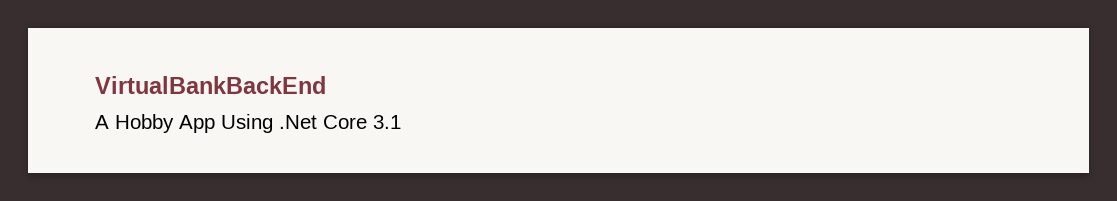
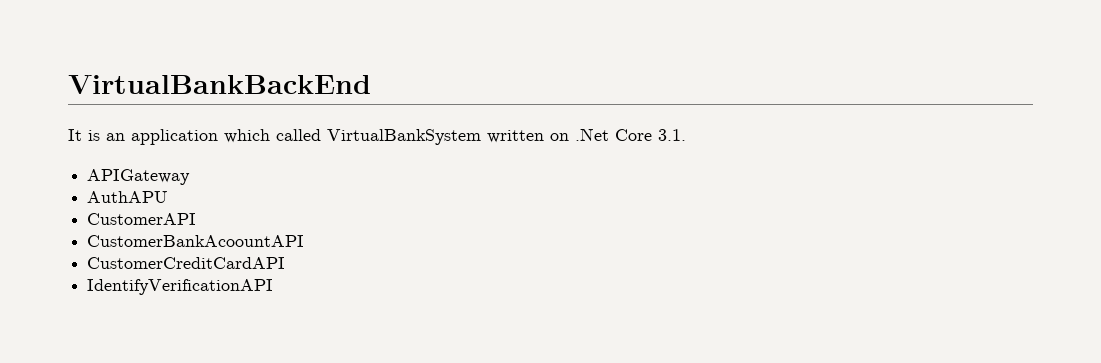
[95,114,401,133] A Hobby App Using .Net Core 3.1 -> [68,128,686,145] [87,169,191,185] [87,191,169,203] [87,213,197,225] [87,235,305,247] [87,257,286,269] [87,279,274,295] It is an application which called VirtualBankSystem written on .Net Core 3.1. // APIGateway // AuthAPU // CustomerAPI // CustomerBankAcoountAPI // CustomerCreditCardAPI // IdentifyVerificationAPI

